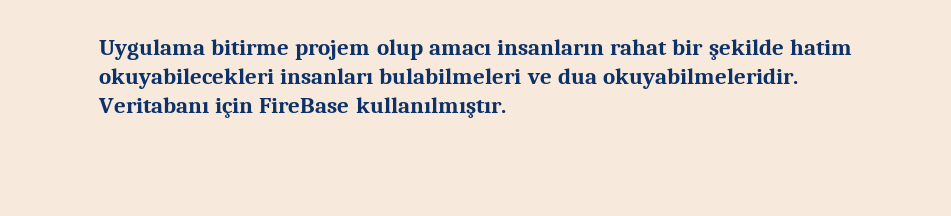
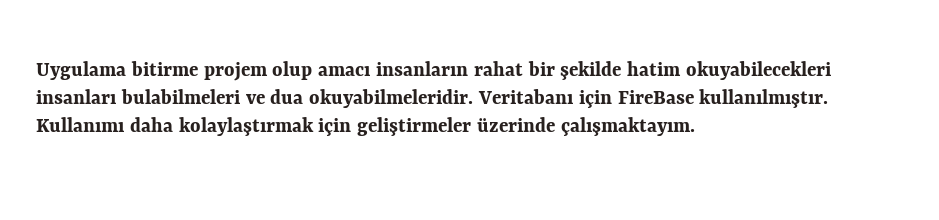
(506, 107) none -> [36,117,695,136] Kullanımı daha kolaylaştırmak için geliştirmeler üzerinde çalışmaktayım.

